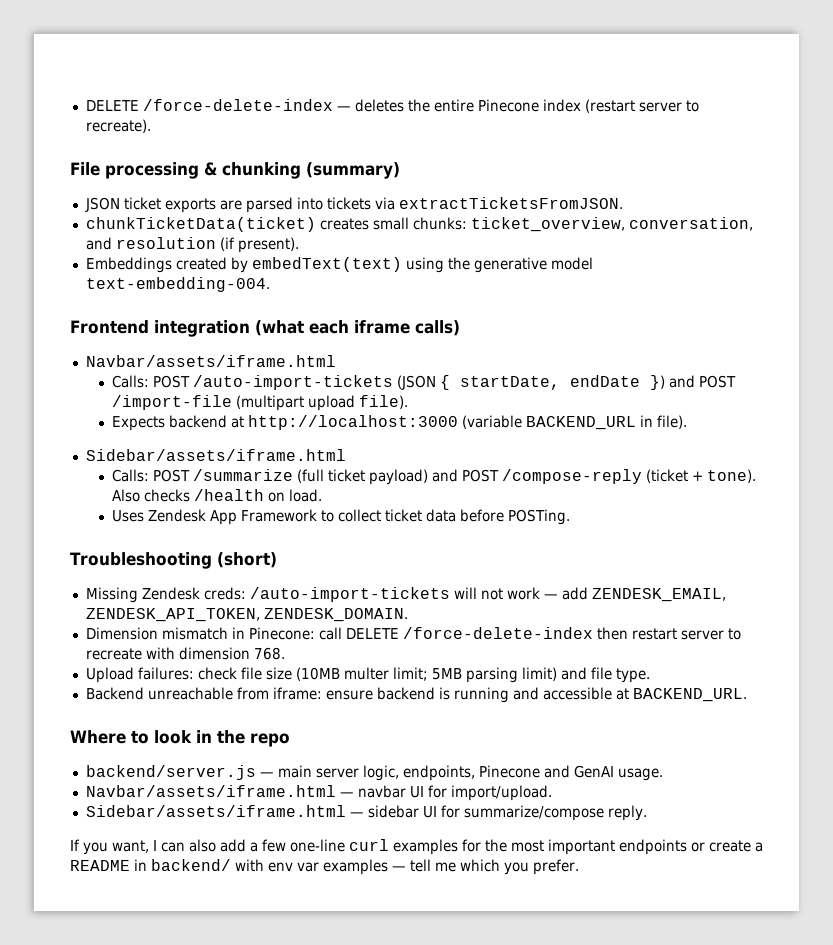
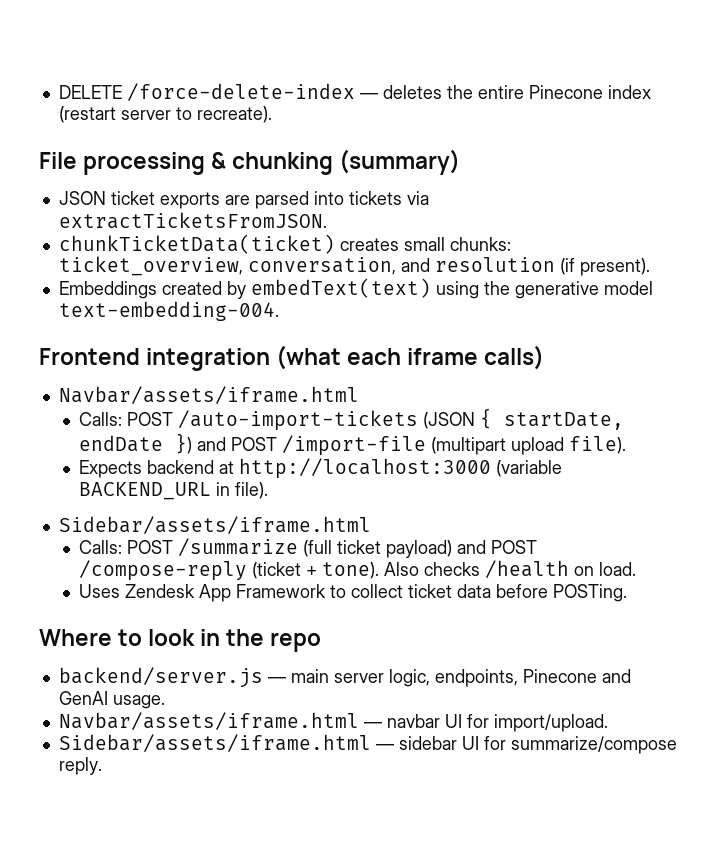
[70,552,277,569] [85,587,726,603] [85,608,408,622] [85,627,741,640] [85,647,285,660] [85,667,650,683] [85,687,747,703] // Troubleshooting (short) // Missing Zendesk creds: /auto-import-tickets will not work — add ZENDESK_EMAIL, ZENDESK_API_TOKEN, ZENDESK_DOMAIN. // Dimension mismatch in Pinecone: call DELETE /force-delete-index then restart server to recreate with dimension 768. // Upload failures: check file size (10MB multer limit; 5MB parsing limit) and file type. // Backend unreachable from iframe: ensure backend is running and accessible at BACKEND_URL. -> (628, 593) none
[70,839,763,855] [70,859,579,875] // If you want, I can also add a few one-line curl examples for the most important endpoints or create a README in backend/ with env var examples — tell me which you prefer. -> (102, 766) none

